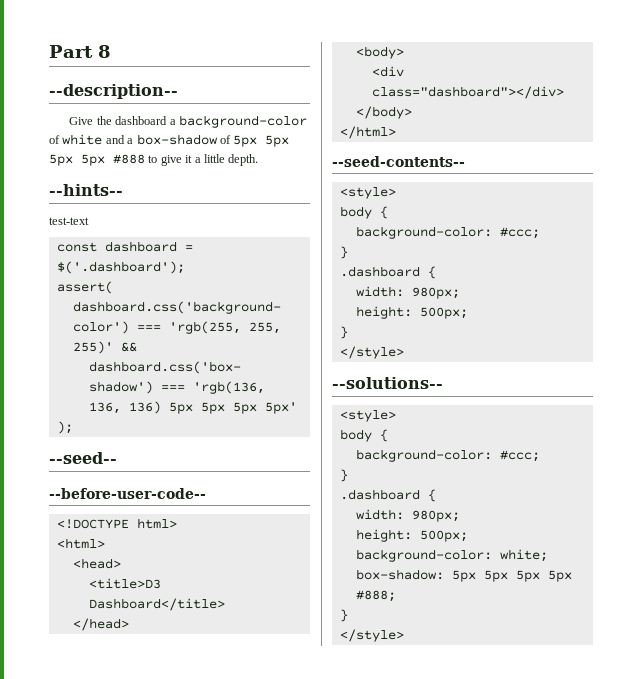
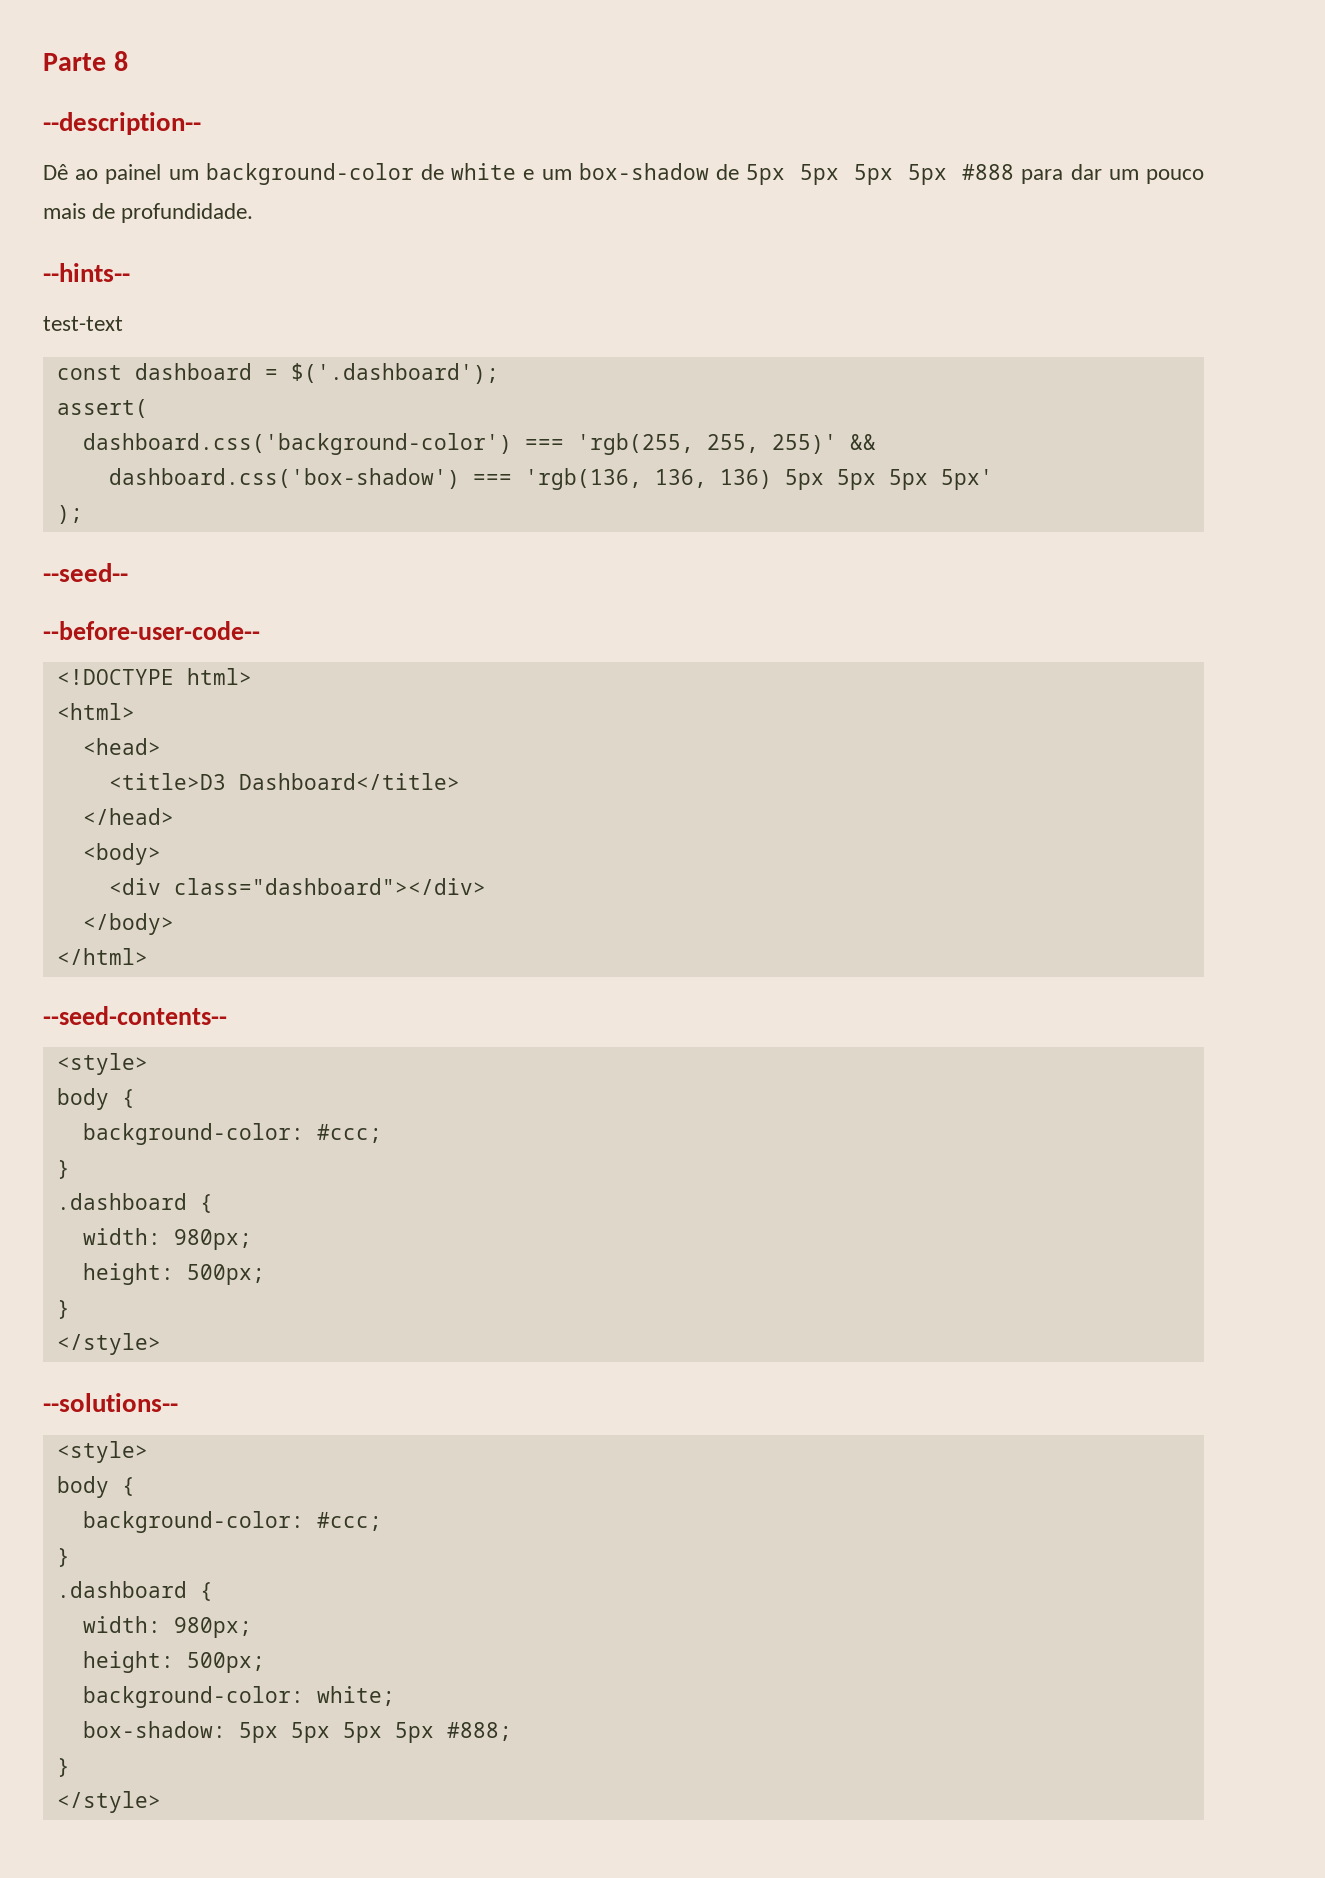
[49,45,93,58] Part -> [43,53,106,71] Parte
[69,115,307,128] [49,134,231,145] Give the dashboard a background-color of white and a box-shadow of -> [43,163,739,185] Dê ao painel um background-color de white e um box-shadow de
[148,154,259,166] to give it a little depth. -> [1021,164,1205,184] [43,203,254,223] para dar um pouco mais de profundidade.

